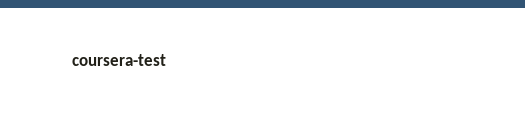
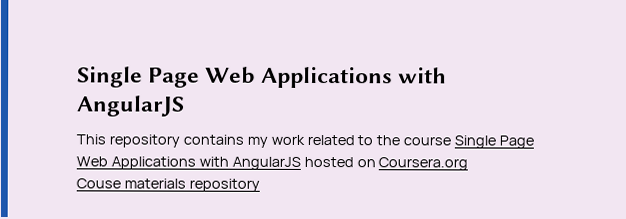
[72,54,166,66] coursera-test -> [77,66,447,89] [76,95,185,117] [76,134,535,149] [76,156,469,171] [76,178,260,192] Single Page Web Applications with AngularJS // This repository contains my work related to the course Single Page Web Applications with AngularJS hosted on Coursera.org // Couse materials repository

